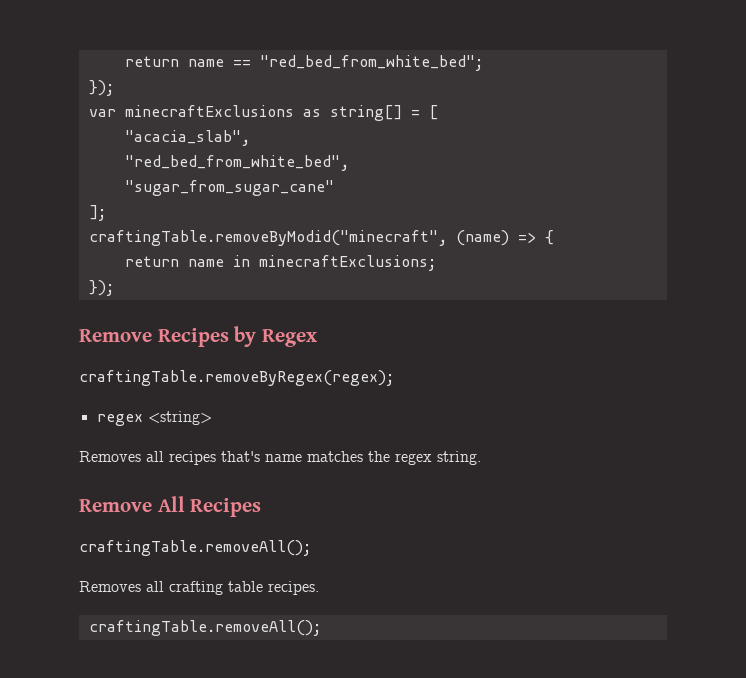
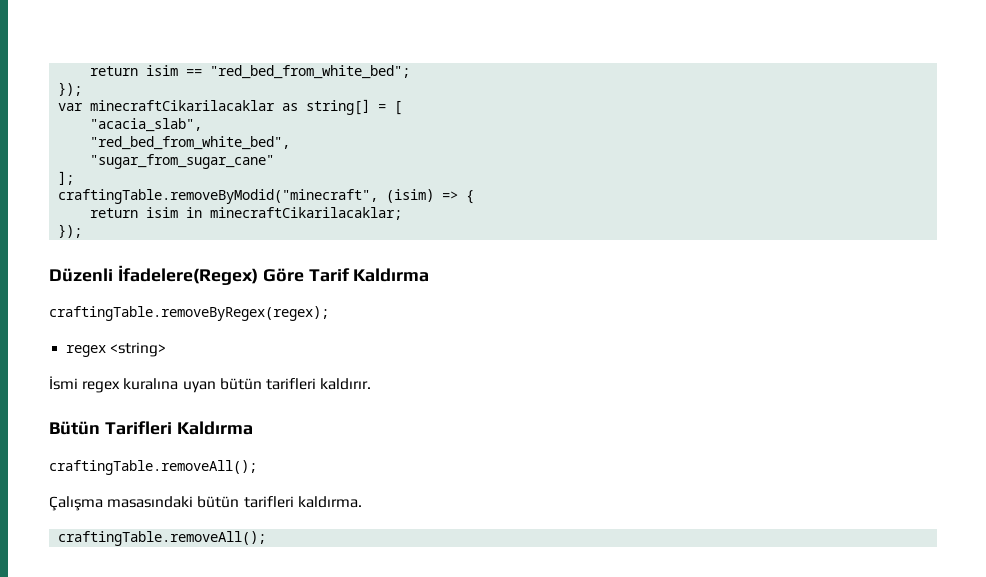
[124,56,224,67] return name -> [90,65,179,76] return isim
[124,105,294,117] minecraftExclusions -> [90,100,276,111] minecraftCikarilacaklar
[455,230,509,246] (name) -> [386,189,435,203] (isim)
[187,255,436,271] [88,280,114,296] [79,326,317,347] [79,370,394,386] [96,411,212,426] [79,451,481,465] [79,496,262,517] [79,540,311,556] [79,581,319,595] name in minecraftExclusions; // }); // Remove Recipes by Regex // craftingTable.removeByRegex(regex); // regex <string> // Removes all recipes that's name matches the regex string. // Remove All Recipes // craftingTable.removeAll(); // Removes all crafting table recipes. -> [146,207,403,220] [58,224,83,238] [49,265,430,285] [49,306,329,321] [66,342,167,357] [49,376,372,393] [49,421,253,435] [49,460,257,475] [49,496,362,511] isim in minecraftCikarilacaklar; // }); // Düzenli İfadelere(Regex) Göre Tarif Kaldırma // craftingTable.removeByRegex(regex); // regex <string> // İsmi regex kuralına uyan bütün tarifleri kaldırır. // Bütün Tarifleri Kaldırma // craftingTable.removeAll(); // Çalışma masasındaki bütün tarifleri kaldırma.

